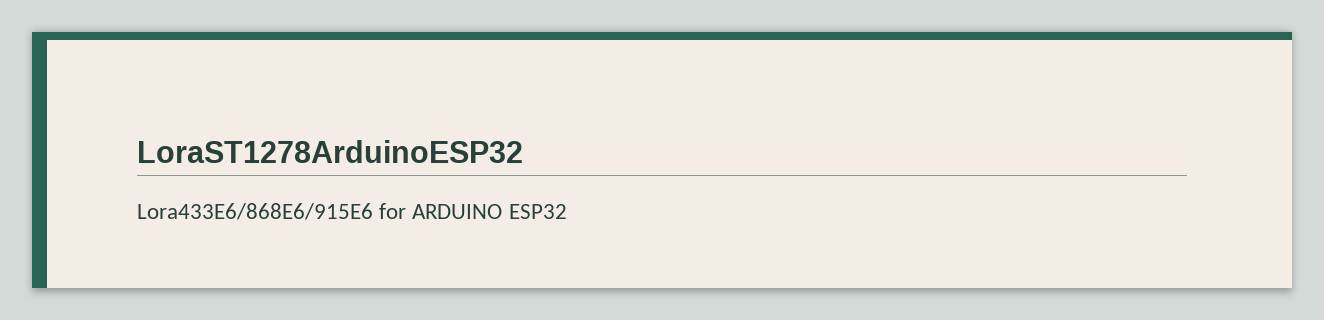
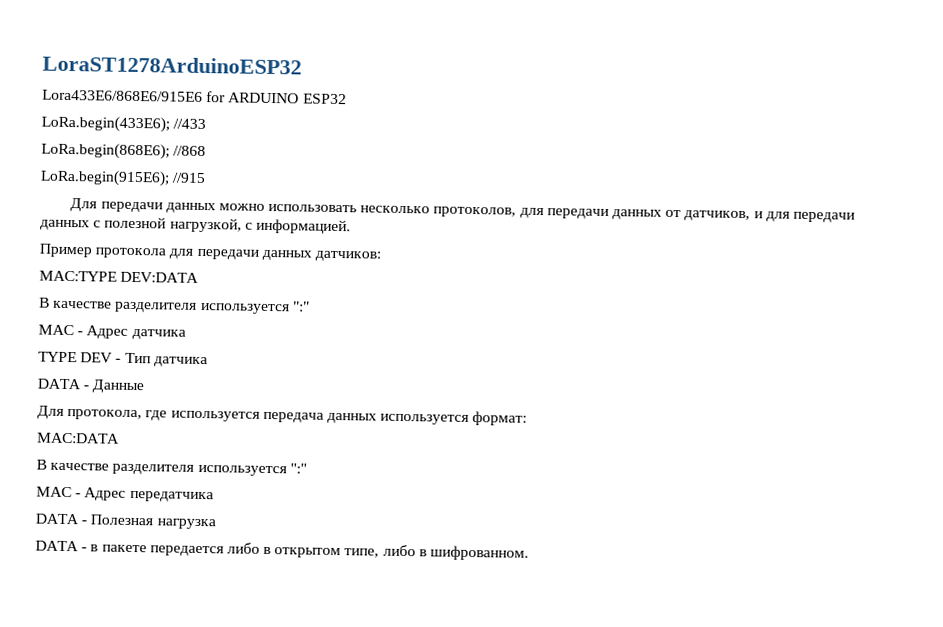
(567, 211) none -> [41,115,207,133] [41,142,207,160] [40,169,207,187] [70,198,855,223] [40,216,351,235] [39,243,381,262] [39,270,200,283] [39,297,310,315] [38,324,186,340] [38,351,208,368] [37,378,145,394] [37,405,528,426] [37,432,120,444] [36,459,307,477] [36,486,214,503] [35,513,216,530] [35,540,530,561] // LoRa.begin(433E6); //433 // LoRa.begin(868E6); //868 // LoRa.begin(915E6); //915 // Для передачи данных можно использовать несколько протоколов, для передачи данных от датчиков, и для передачи данных с полезной нагрузкой, с информацией. // Пример протокола для передачи данных датчиков: // MAC:TYPE DEV:DATA // В качестве разделителя используется ":" // MAC - Адрес датчика // TYPE DEV - Тип датчика // DATA - Данные // Для протокола, где используется передача данных используется формат: // MAC:DATA // В качестве разделителя используется ":" // MAC - Адрес передатчика // DATA - Полезная нагрузка // DATA - в пакете передается либо в открытом типе, либо в шифрованном.

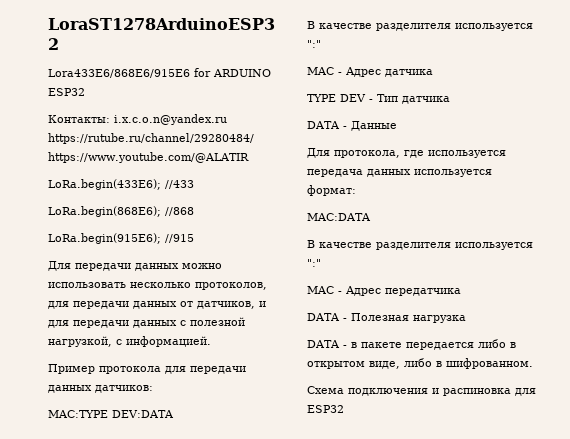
(347, 99) none -> [48,114,227,125] [48,133,254,144] [48,152,249,163] // Контакты: i.x.c.o.n@yandex.ru https://rutube.ru/channel/29280484/ https://www.youtube.com/@ALATIR
[344,548,380,558] типе, -> [369,361,400,369] виде,
(530, 553) none -> [307,386,536,396] [307,405,344,413] // Схема подключения и распиновка для ESP32

